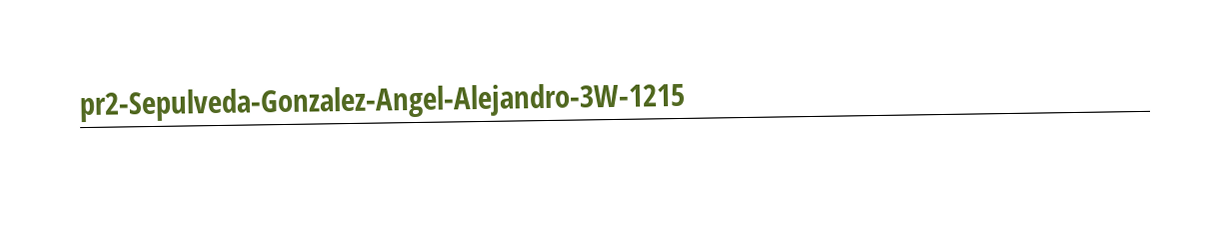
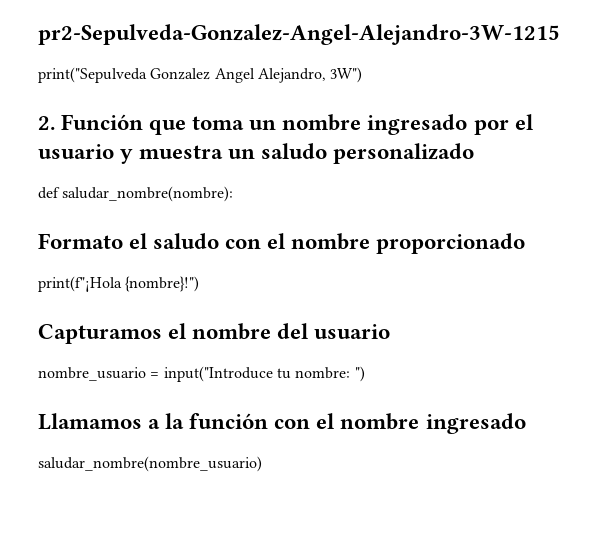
(685, 102) none -> [38,67,363,83] [38,114,534,135] [38,143,475,164] [38,186,234,202] [38,233,526,254] [38,276,200,292] [38,323,391,344] [38,366,365,382] [38,413,526,434] [38,456,262,472] // print("Sepulveda Gonzalez Angel Alejandro, 3W") // 2. Función que toma un nombre ingresado por el usuario y muestra un saludo personalizado // def saludar_nombre(nombre): // Formato el saludo con el nombre proporcionado // print(f"¡Hola {nombre}!") // Capturamos el nombre del usuario // nombre_usuario = input("Introduce tu nombre: ") // Llamamos a la función con el nombre ingresado // saludar_nombre(nombre_usuario)

